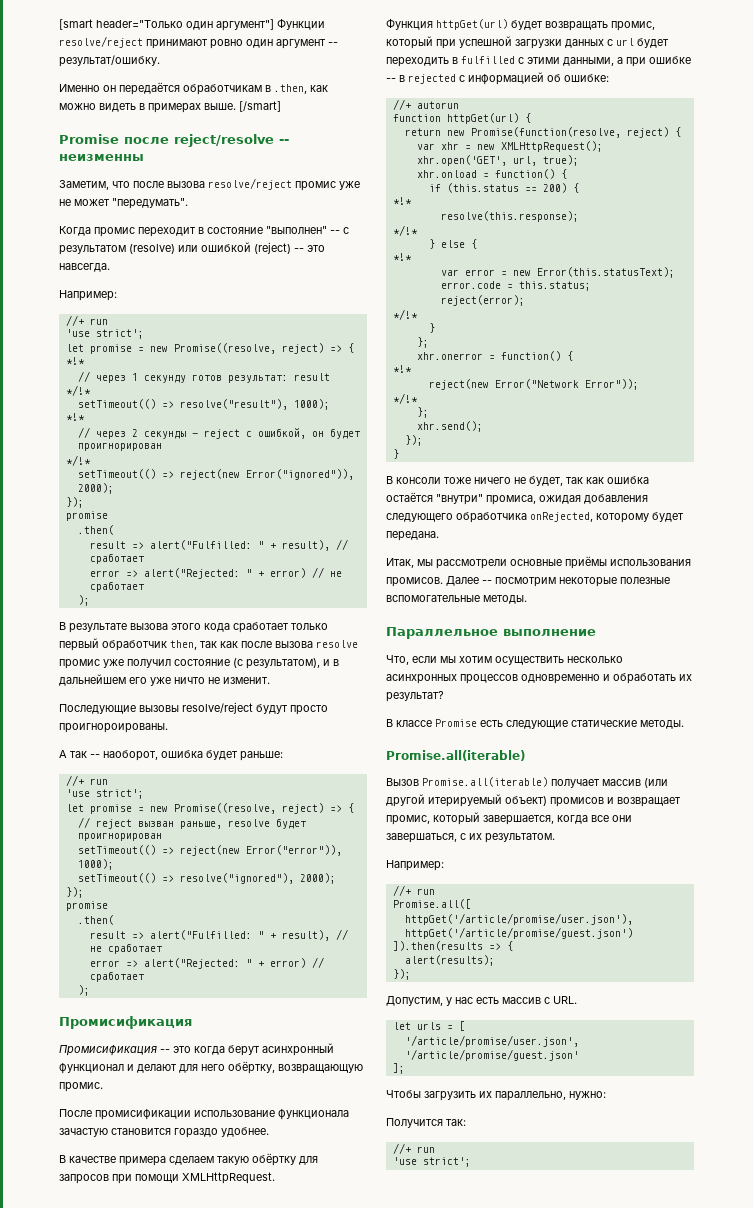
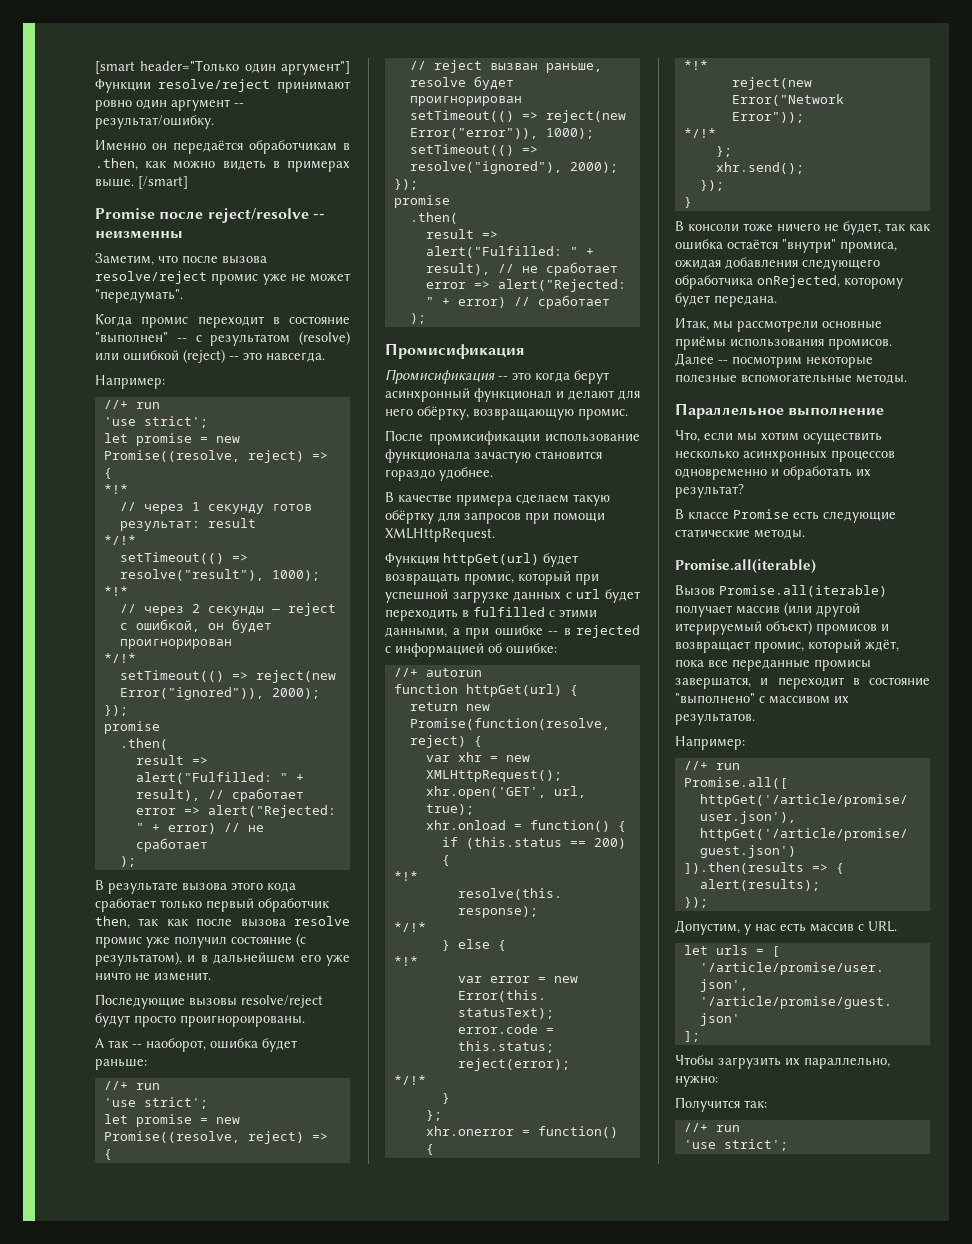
[515,39,562,49] загрузки -> [452,591,509,603] загрузке
[483,815,632,825] [386,833,555,843] завершается, когда все они завершаться, с их результатом. -> [865,639,899,652] [675,659,871,671] [675,677,930,689] [675,693,849,704] [675,713,755,725] ждёт, пока все переданные промисы завершатся, и переходит в состояние "выполнено" с массивом их результатов.

